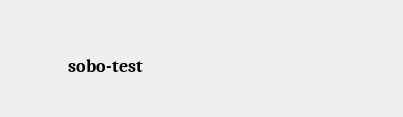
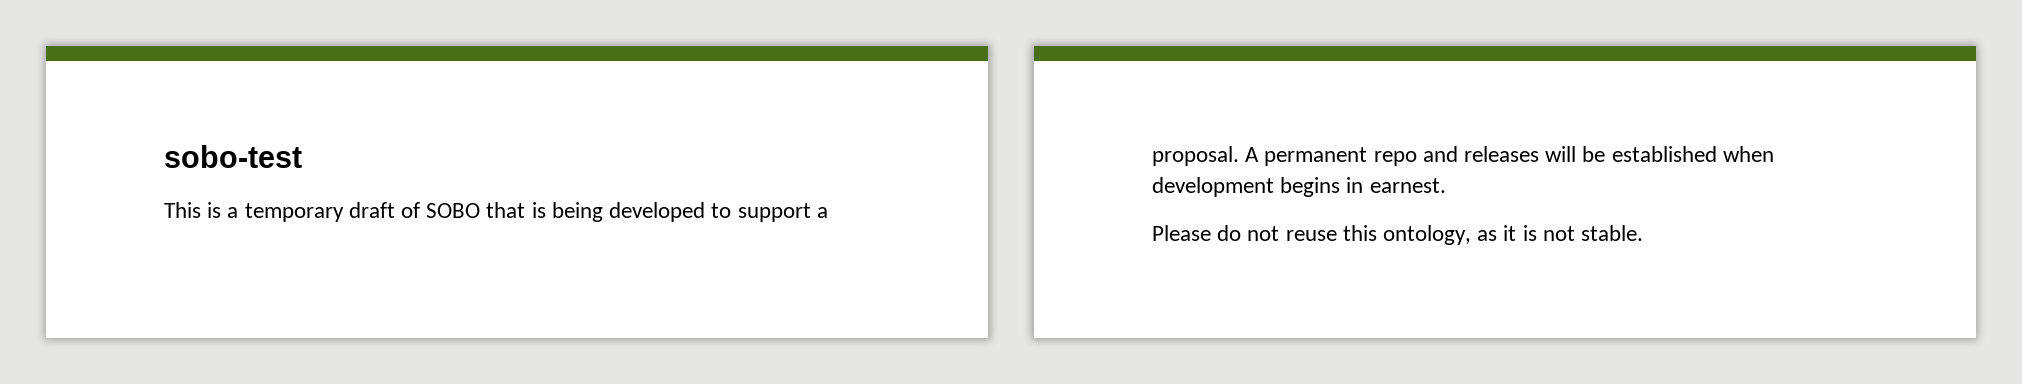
(143, 65) none -> [164,202,828,222] [1152,146,1774,166] [1152,177,1446,197] [1152,225,1644,245] // This is a temporary draft of SOBO that is being developed to support a proposal. A permanent repo and releases will be established when development begins in earnest. // Please do not reuse this ontology, as it is not stable.

